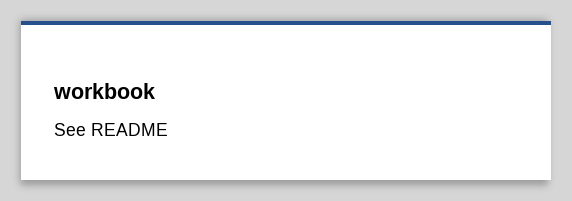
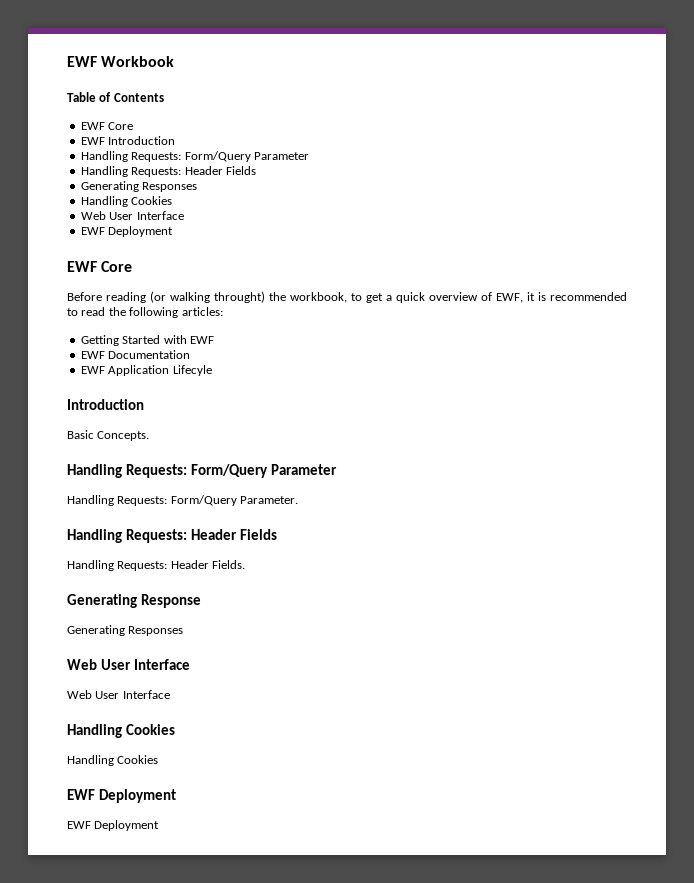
[53,83,155,99] [54,123,168,136] workbook // See README -> [67,56,175,67] [67,92,164,102] [80,122,134,130] [80,136,176,145] [80,151,309,162] [80,166,256,177] [80,181,198,192] [80,196,173,207] [80,211,184,220] [80,226,174,237] [67,261,133,272] [67,291,627,303] [67,307,223,318] [80,335,214,346] [80,350,191,359] [80,365,212,376] [67,399,144,410] [67,430,150,441] [67,464,337,478] [67,495,299,506] [67,529,277,543] [67,560,246,571] [67,594,201,608] [67,625,184,636] [67,659,190,670] [67,690,170,699] [67,724,175,738] [67,755,159,766] [67,789,176,803] [67,820,160,831] EWF Workbook // Table of Contents // EWF Core // EWF Introduction // Handling Requests: Form/Query Parameter // Handling Requests: Header Fields // Generating Responses // Handling Cookies // Web User Interface // EWF Deployment // EWF Core // Before reading (or walking throught) the workbook, to get a quick overview of EWF, it is recommended to read the following articles: // Getting Started with EWF // EWF Documentation // EWF Application Lifecyle // Introduction // Basic Concepts. // Handling Requests: Form/Query Parameter // Handling Requests: Form/Query Parameter. // Handling Requests: Header Fields // Handling Requests: Header Fields. // Generating Response // Generating Responses // Web User Interface // Web User Interface // Handling Cookies // Handling Cookies // EWF Deployment // EWF Deployment

